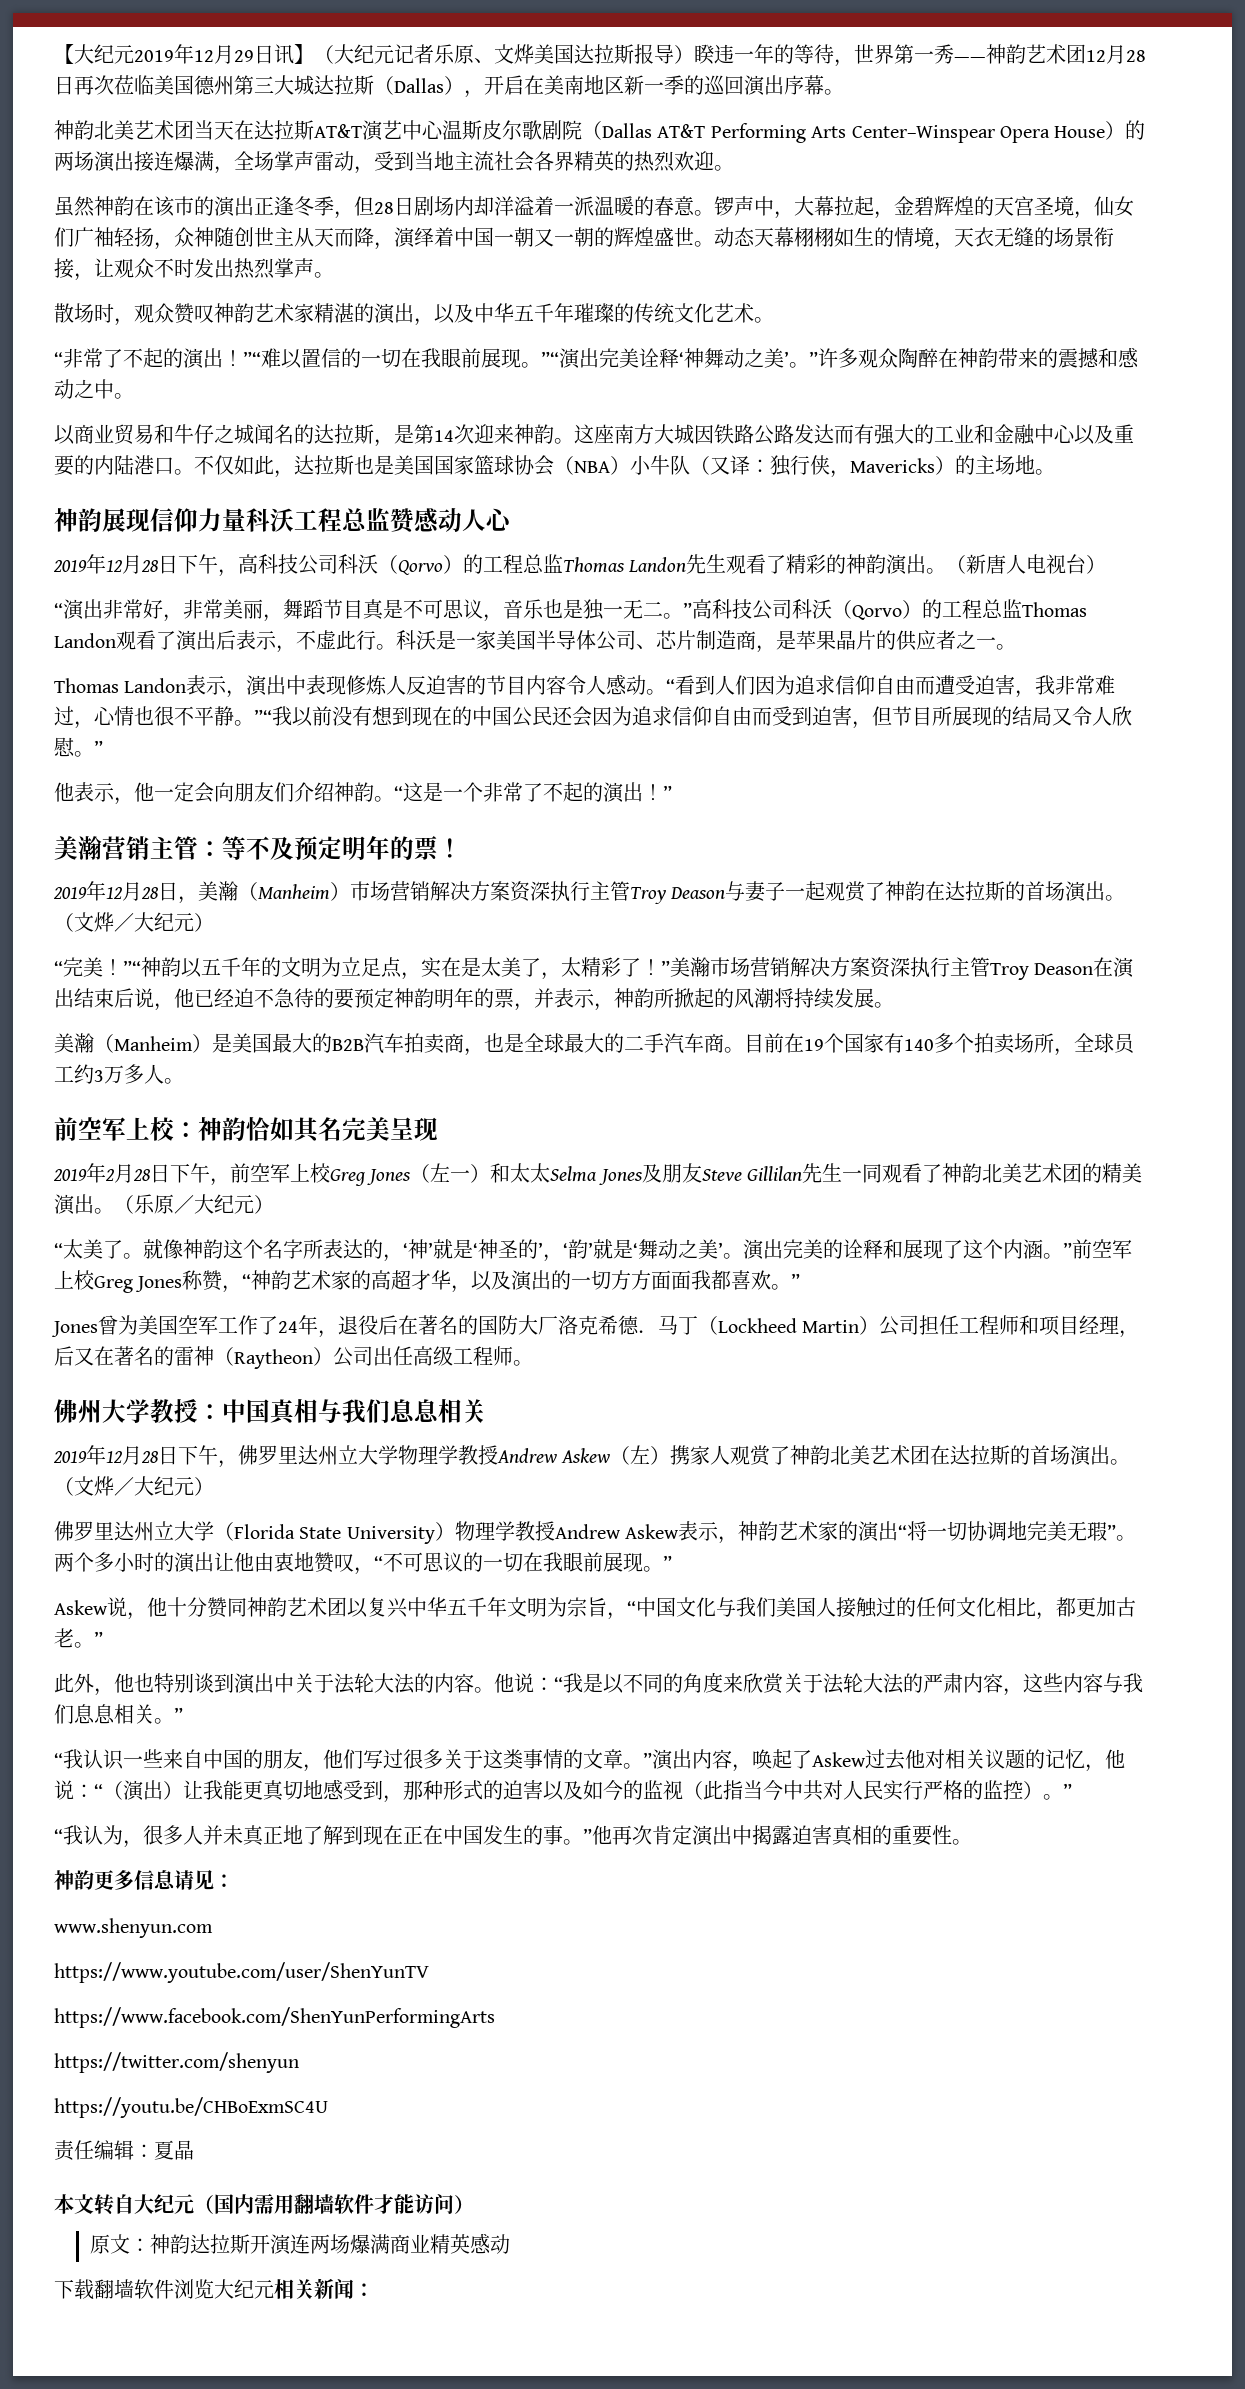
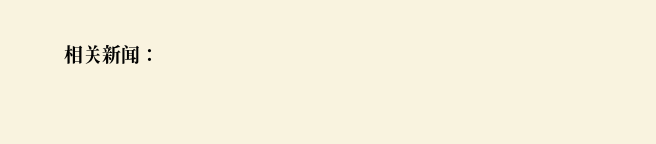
[54,44,1146,67] [54,75,844,98] [54,120,1146,143] [54,151,734,174] [54,196,1134,219] [54,227,1114,250] [54,258,334,281] [54,303,774,326] [54,347,1139,369] [54,379,134,399] [54,424,1134,447] [54,455,1055,478] [54,508,513,534] [53,554,1107,577] [54,599,1087,622] [54,630,1016,653] [54,674,1116,698] [54,706,1132,729] [54,737,103,757] [54,782,672,805] [54,835,462,861] [53,881,1126,904] [54,912,214,932] [54,957,1136,980] [54,988,894,1011] [54,1033,1136,1056] [54,1064,184,1084] [54,1117,438,1143] [53,1163,1143,1186] [54,1194,274,1215] [54,1239,1132,1262] [54,1270,801,1293] [51,1315,1140,1338] [54,1346,533,1369] [54,1399,486,1425] [53,1445,1131,1468] [54,1476,214,1496] [54,1521,1137,1544] [54,1552,672,1575] [54,1597,1136,1620] [54,1628,103,1648] [54,1672,1143,1696] [54,1704,183,1724] [54,1749,1125,1772] [54,1779,1072,1803] [54,1825,972,1848] [54,1870,234,1890] [54,1918,213,1938] [54,1962,429,1983] [54,2007,495,2028] [54,2052,299,2073] [54,2097,328,2118] [54,2140,194,2161] [54,2193,474,2215] [89,2233,510,2255] [54,2279,274,2300] 【大纪元2019年12月29日讯】（大纪元记者乐原、文烨美国达拉斯报导）睽违一年的等待，世界第一秀——神韵艺术团12月28日再次莅临美国德州第三大城达拉斯（Dallas），开启在美南地区新一季的巡回演出序幕。 // 神韵北美艺术团当天在达拉斯AT&T演艺中心温斯皮尔歌剧院（Dallas AT&T Performing Arts Center–Winspear Opera House）的两场演出接连爆满，全场掌声雷动，受到当地主流社会各界精英的热烈欢迎。 // 虽然神韵在该市的演出正逢冬季，但28日剧场内却洋溢着一派温暖的春意。锣声中，大幕拉起，金碧辉煌的天宫圣境，仙女们广袖轻扬，众神随创世主从天而降，演绎着中国一朝又一朝的辉煌盛世。动态天幕栩栩如生的情境，天衣无缝的场景衔接，让观众不时发出热烈掌声。 // 散场时，观众赞叹神韵艺术家精湛的演出，以及中华五千年璀璨的传统文化艺术。 // “非常了不起的演出！”“难以置信的一切在我眼前展现。”“演出完美诠释‘神舞动之美’。”许多观众陶醉在神韵带来的震撼和感动之中。 // 以商业贸易和牛仔之城闻名的达拉斯，是第14次迎来神韵。这座南方大城因铁路公路发达而有强大的工业和金融中心以及重要的内陆港口。不仅如此，达拉斯也是美国国家篮球协会（NBA）小牛队（又译：独行侠，Mavericks）的主场地。 // 神韵展现信仰力量科沃工程总监赞感动人心 // 2019年12月28日下午，高科技公司科沃（Qorvo）的工程总监Thomas Landon先生观看了精彩的神韵演出。（新唐人电视台） // “演出非常好，非常美丽，舞蹈节目真是不可思议，音乐也是独一无二。”高科技公司科沃（Qorvo）的工程总监Thomas Landon观看了演出后表示，不虚此行。科沃是一家美国半导体公司、芯片制造商，是苹果晶片的供应者之一。 // Thomas Landon表示，演出中表现修炼人反迫害的节目内容令人感动。“看到人们因为追求信仰自由而遭受迫害，我非常难过，心情也很不平静。”“我以前没有想到现在的中国公民还会因为追求信仰自由而受到迫害，但节目所展现的结局又令人欣慰。” // 他表示，他一定会向朋友们介绍神韵。“这是一个非常了不起的演出！” // 美瀚营销主管：等不及预定明年的票！ // 2019年12月28日，美瀚（Manheim）市场营销解决方案资深执行主管Troy Deason与妻子一起观赏了神韵在达拉斯的首场演出。（文烨／大纪元） // “完美！”“神韵以五千年的文明为立足点，实在是太美了，太精彩了！”美瀚市场营销解决方案资深执行主管Troy Deason在演出结束后说，他已经迫不急待的要预定神韵明年的票，并表示，神韵所掀起的风潮将持续发展。 // 美瀚（Manheim）是美国最大的B2B汽车拍卖商，也是全球最大的二手汽车商。目前在19个国家有140多个拍卖场所，全球员工约3万多人。 // 前空军上校：神韵恰如其名完美呈现 // 2019年2月28日下午，前空军上校Greg Jones（左一）和太太Selma Jones及朋友Steve Gillilan先生一同观看了神韵北美艺术团的精美演出。（乐原／大纪元） // “太美了。就像神韵这个名字所表达的，‘神’就是‘神圣的’，‘韵’就是‘舞动之美’。演出完美的诠释和展现了这个内涵。”前空军上校Greg Jones称赞，“神韵艺术家的高超才华，以及演出的一切方方面面我都喜欢。” // Jones曾为美国空军工作了24年，退役后在著名的国防大厂洛克希德．马丁（Lockheed Martin）公司担任工程师和项目经理，后又在著名的雷神（Raytheon）公司出任高级工程师。 // 佛州大学教授：中国真相与我们息息相关 // 2019年12月28日下午，佛罗里达州立大学物理学教授Andrew Askew（左）携家人观赏了神韵北美艺术团在达拉斯的首场演出。（文烨／大纪元） // 佛罗里达州立大学（Florida State University）物理学教授Andrew Askew表示，神韵艺术家的演出“将一切协调地完美无瑕”。两个多小时的演出让他由衷地赞叹，“不可思议的一切在我眼前展现。” // Askew说，他十分赞同神韵艺术团以复兴中华五千年文明为宗旨，“中国文化与我们美国人接触过的任何文化相比，都更加古老。” // 此外，他也特别谈到演出中关于法轮大法的内容。他说：“我是以不同的角度来欣赏关于法轮大法的严肃内容，这些内容与我们息息相关。” // “我认识一些来自中国的朋友，他们写过很多关于这类事情的文章。”演出内容，唤起了Askew过去他对相关议题的记忆，他说：“（演出）让我能更真切地感受到，那种形式的迫害以及如今的监视（此指当今中共对人民实行严格的监控）。” // “我认为，很多人并未真正地了解到现在正在中国发生的事。”他再次肯定演出中揭露迫害真相的重要性。 // 神韵更多信息请见： // www.shenyun.com // https://www.youtube.com/user/ShenYunTV // https://www.facebook.com/ShenYunPerformingArts // https://twitter.com/shenyun // https://youtu.be/CHBoExmSC4U // 责任编辑：夏晶 // 本文转自大纪元（国内需用翻墙软件才能访问） // 原文：神韵达拉斯开演连两场爆满商业精英感动 // 下载翻墙软件浏览大纪元 -> (64, 54) none

